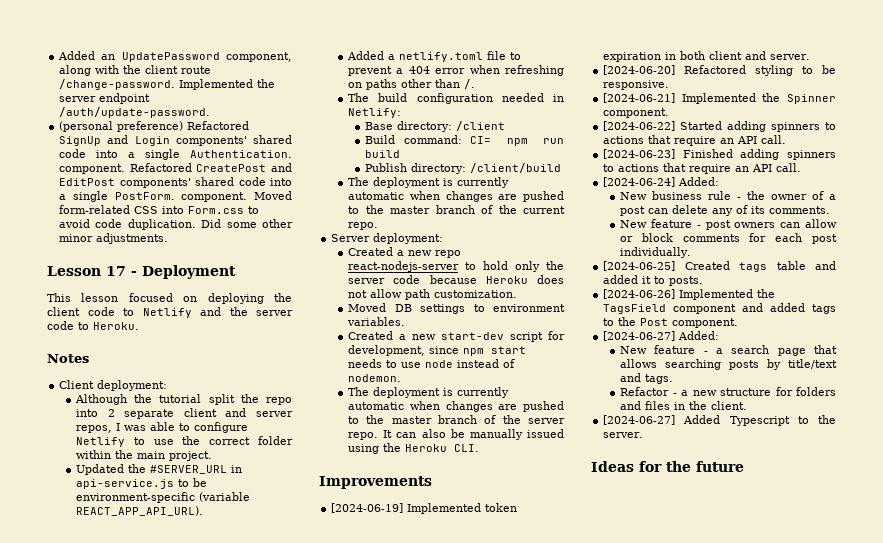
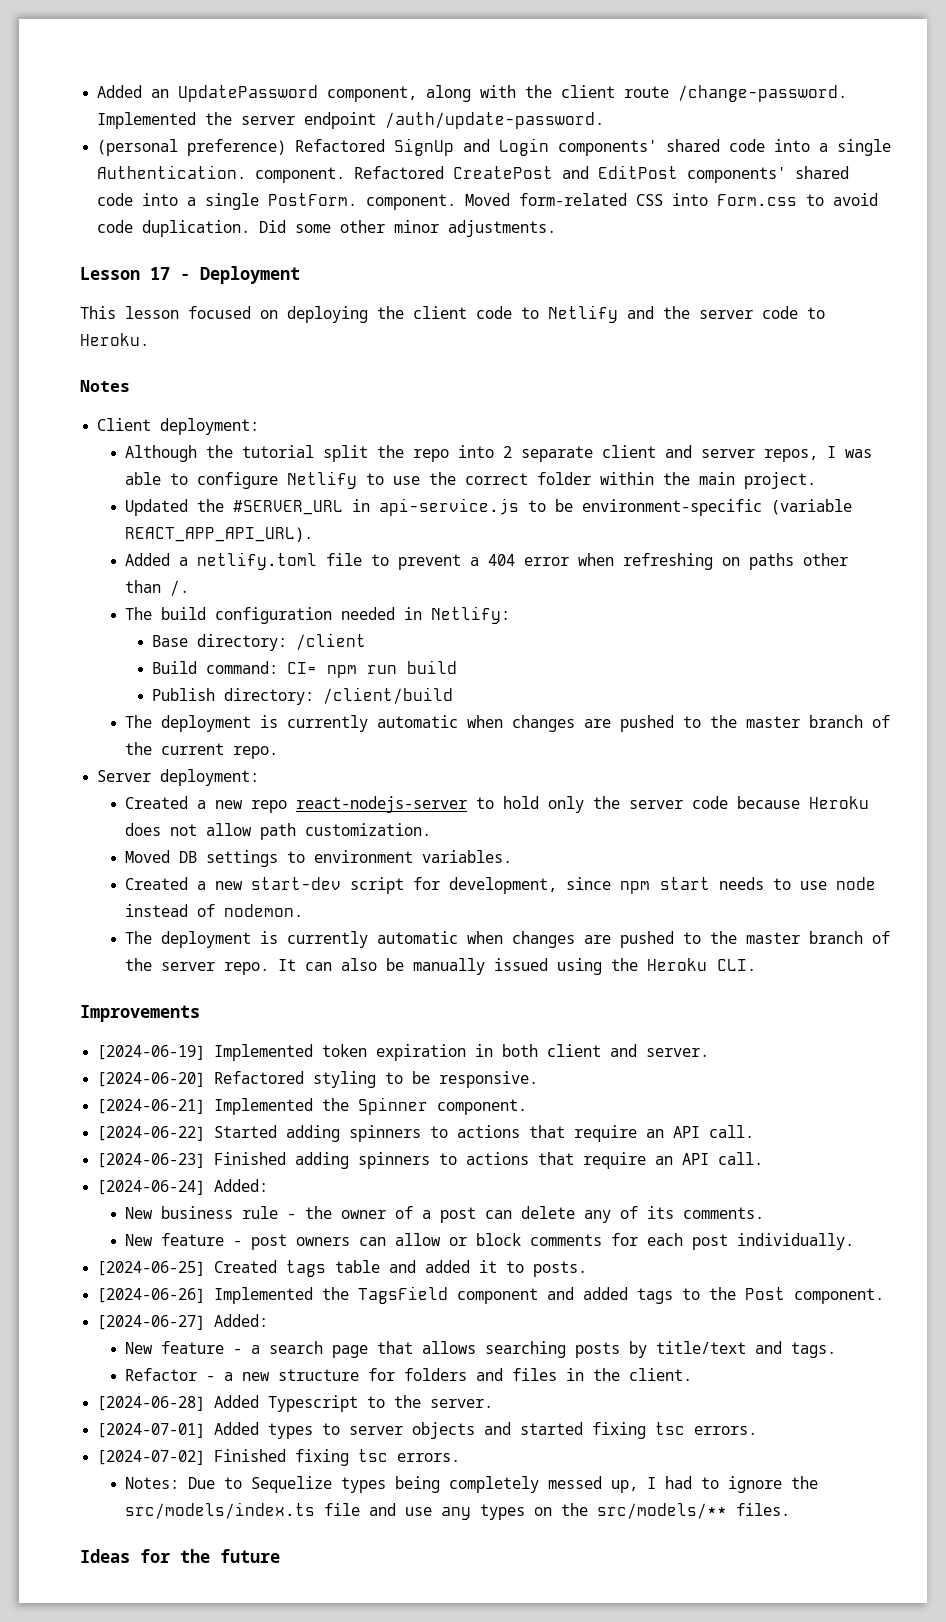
[603,415,676,425] [2024-06-27] -> [97,1396,206,1411] [2024-06-28]
(644, 435) none -> [97,1422,758,1439] [97,1449,461,1466] [124,1476,818,1493] [124,1502,790,1520] // [2024-07-01] Added types to server objects and started fixing tsc errors. // [2024-07-02] Finished fixing tsc errors. // Notes: Due to Sequelize types being completely messed up, I had to ignore the src/models/index.ts file and use any types on the src/models/** files.

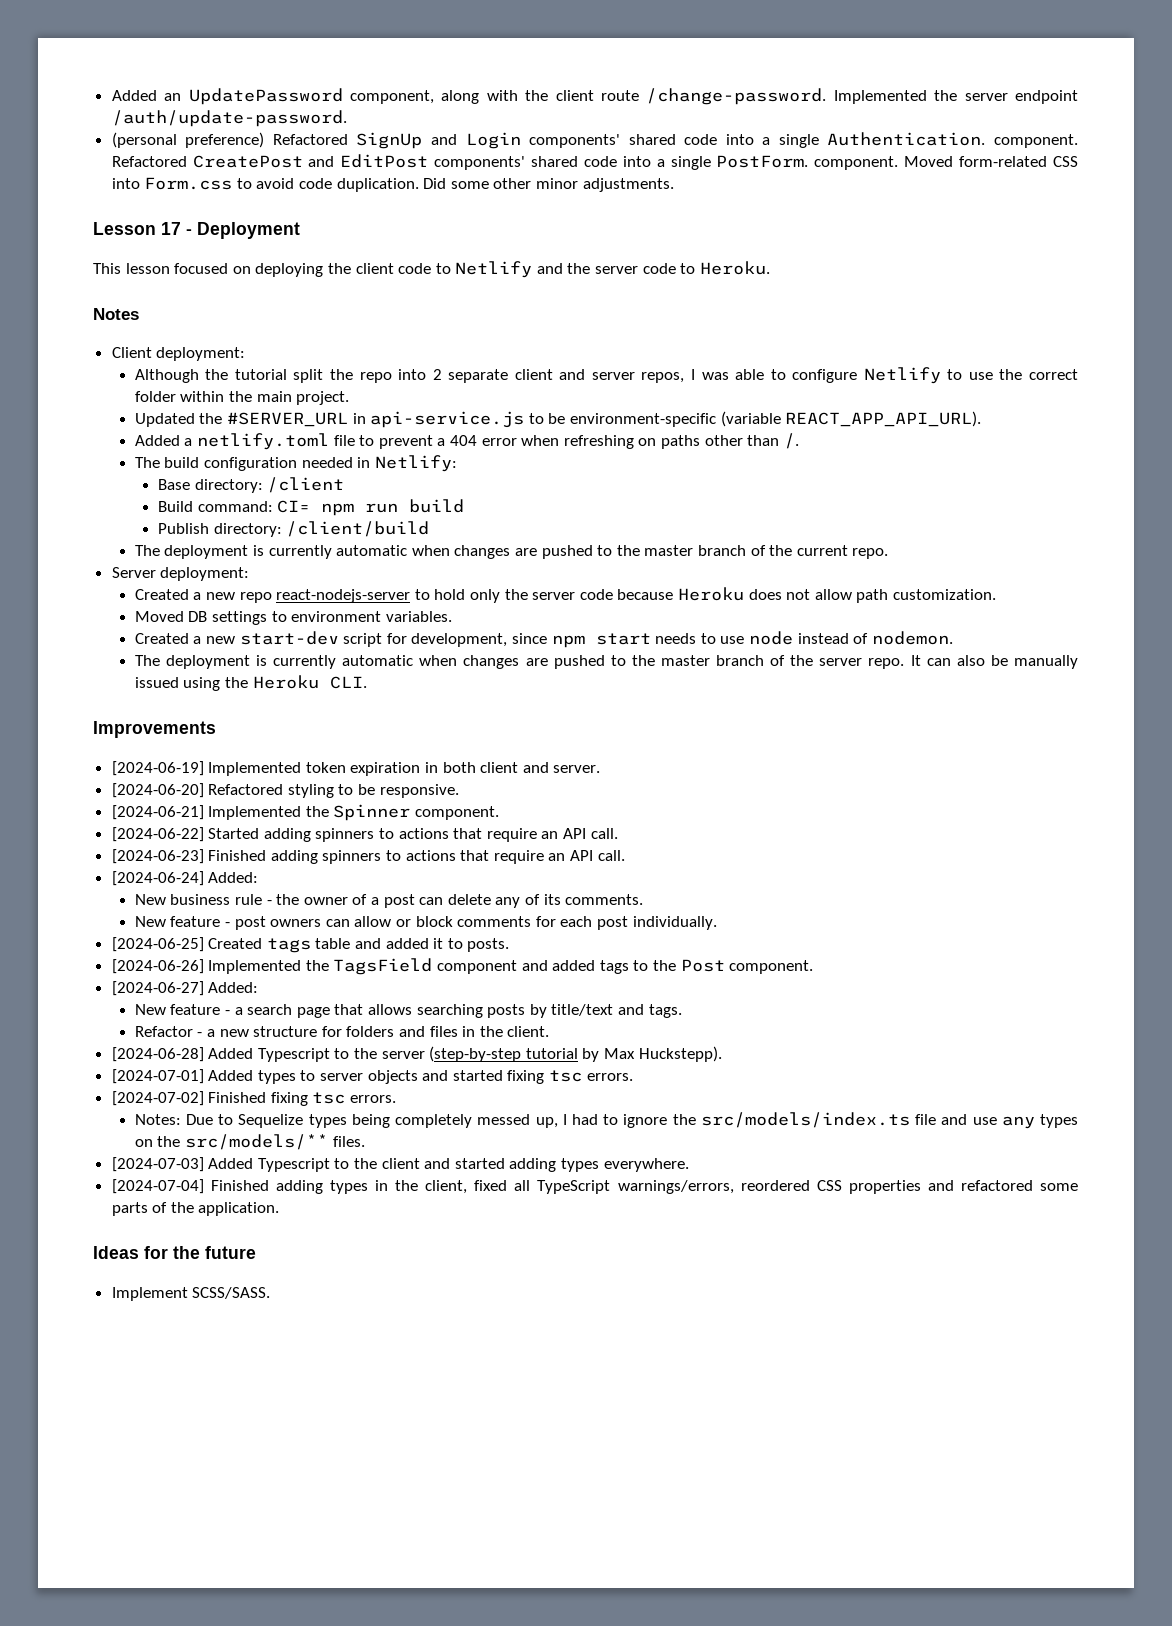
[430,1399,494,1408] server. -> [381,1046,722,1062] server (step-by-step tutorial by Max Huckstepp).
(790, 1509) none -> [111,1157,689,1172] [111,1179,1078,1194] [111,1202,280,1216] // [2024-07-03] Added Typescript to the client and started adding types everywhere. // [2024-07-04] Finished adding types in the client, fixed all TypeScript warnings/errors, reordered CSS properties and refactored some parts of the application.
(280, 1556) none -> [111,1287,271,1301] // Implement SCSS/SASS.

